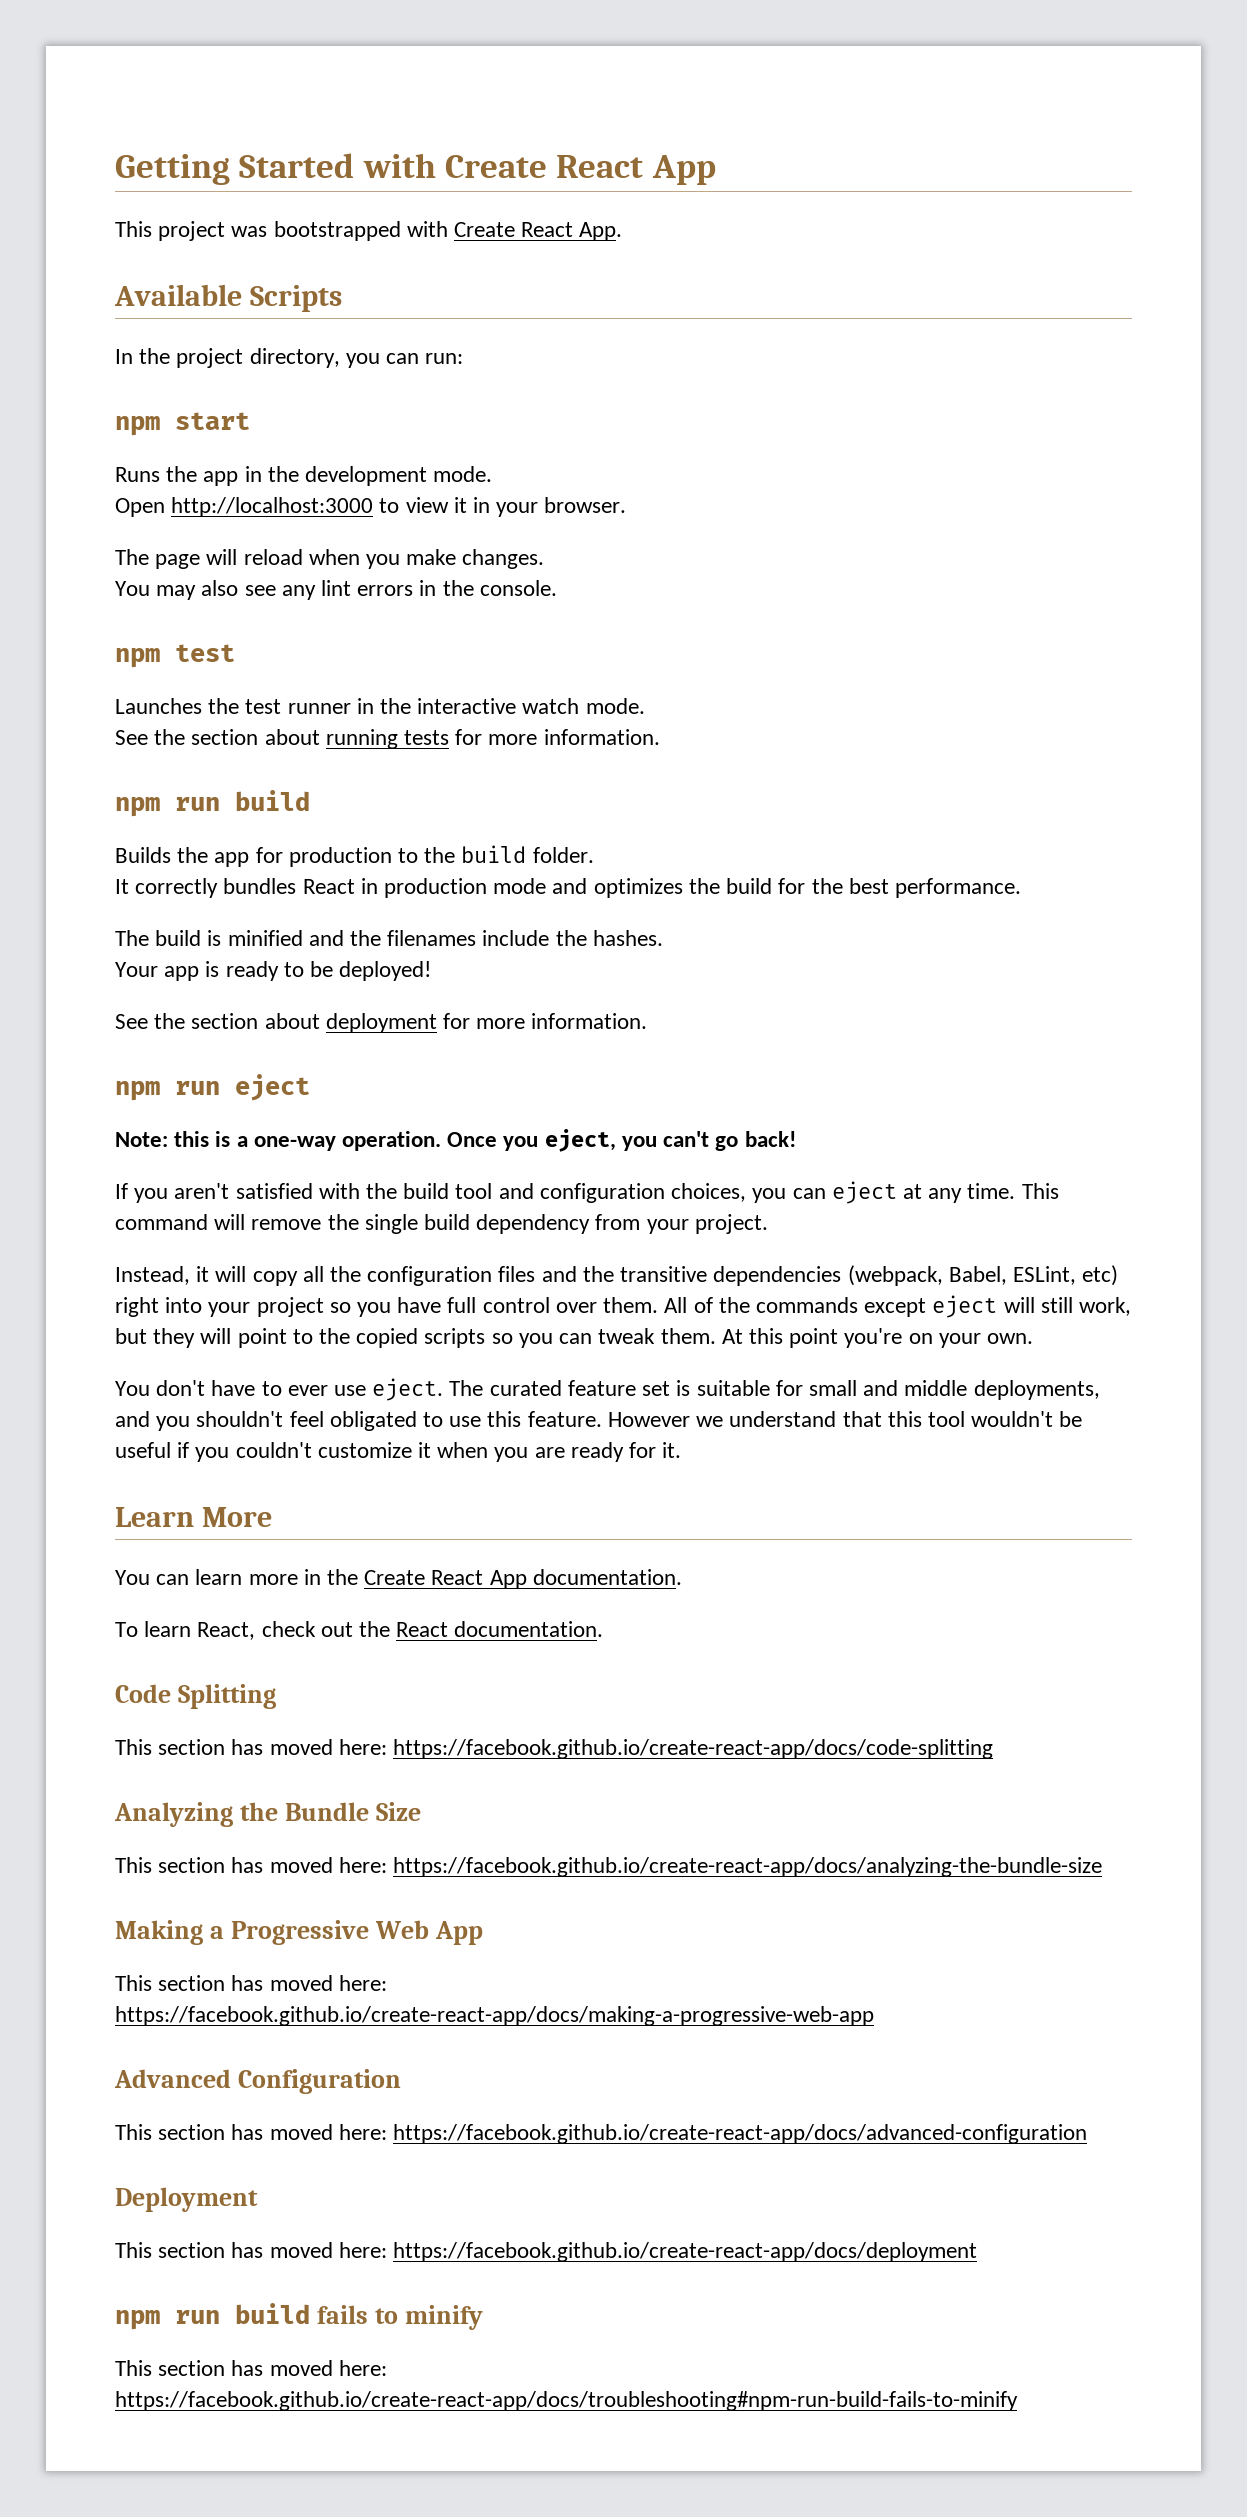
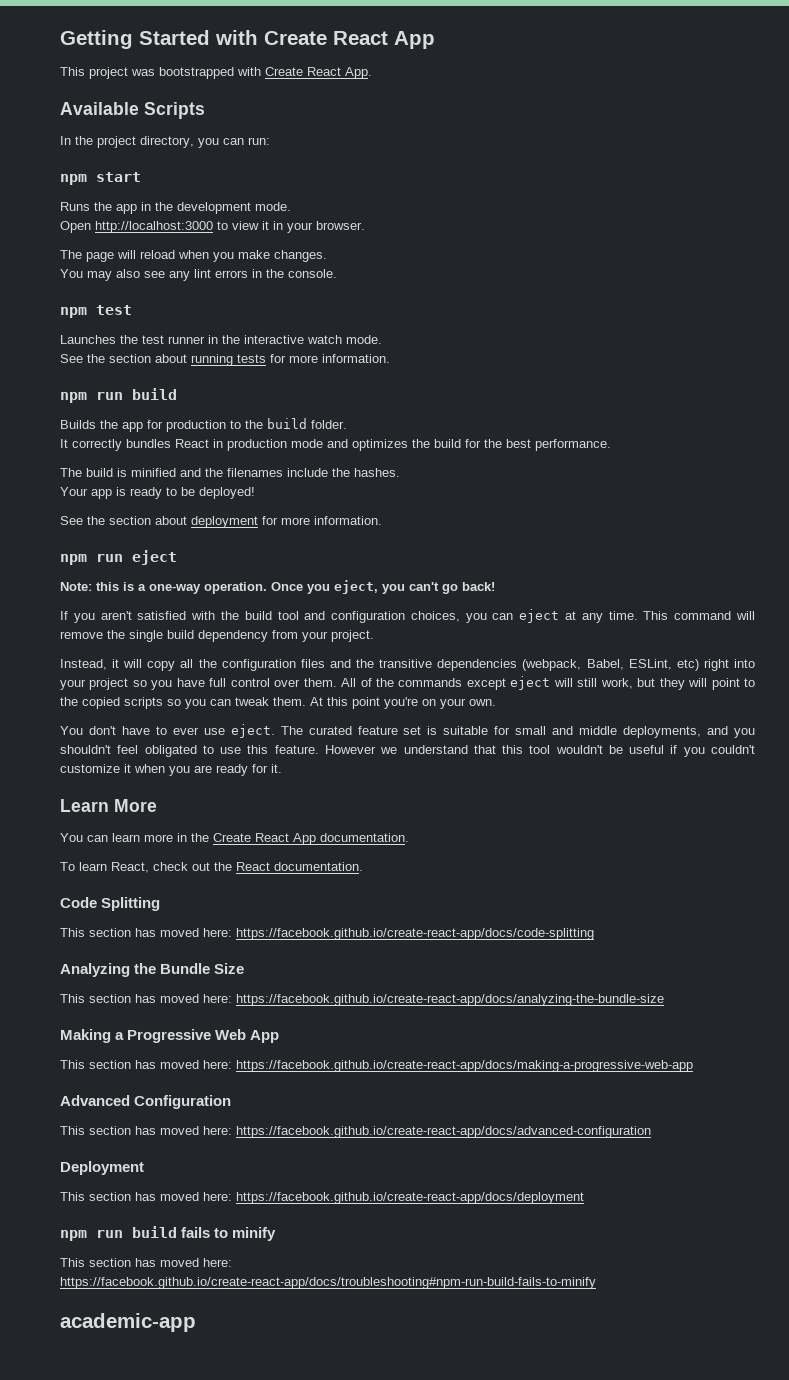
(1018, 2401) none -> [60,1313,196,1332] // academic-app

